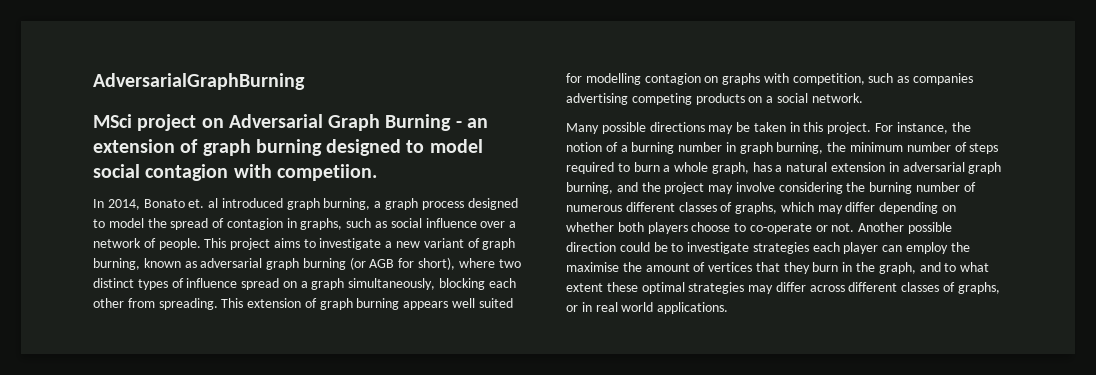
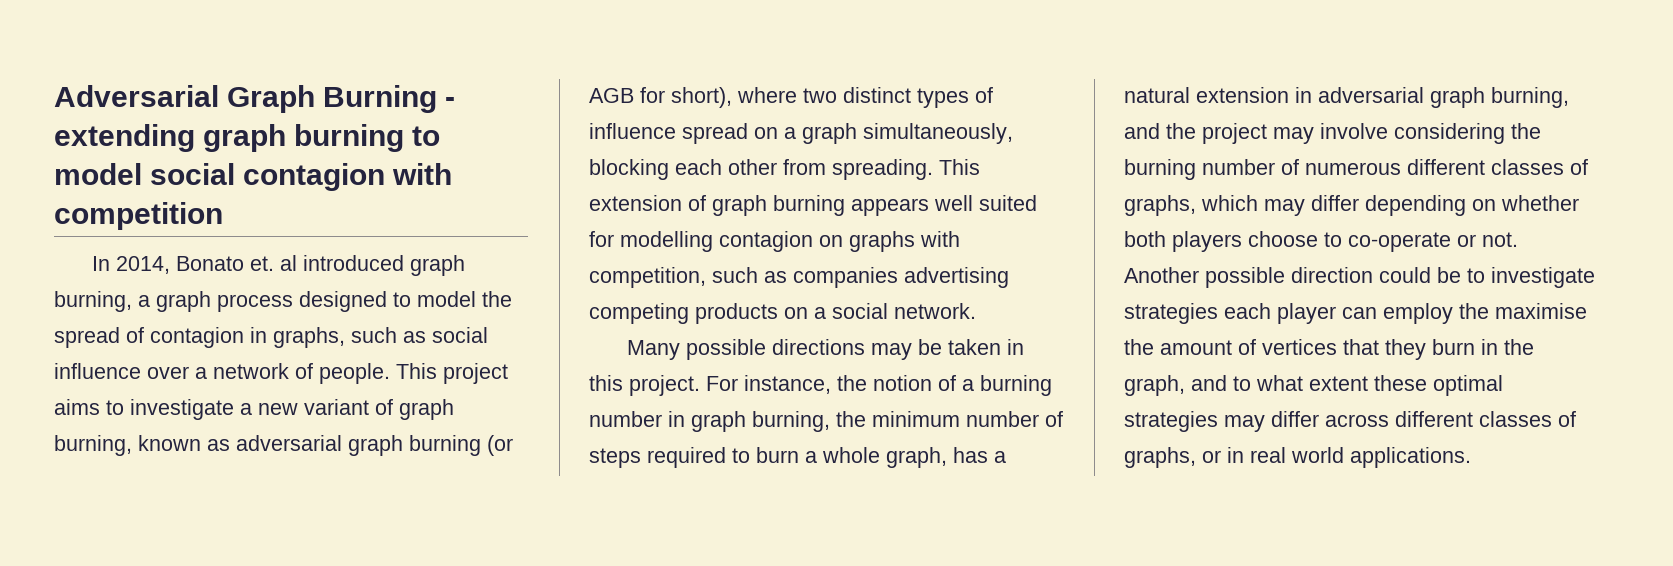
[93,73,305,90] [93,114,224,131] AdversarialGraphBurning // MSci project on -> (54, 96) none
[466,118,488,128] [93,139,402,156] an extension of graph burning designed -> [54,124,405,152] extending graph burning
[276,164,377,181] competiion. -> [54,202,223,230] competition

